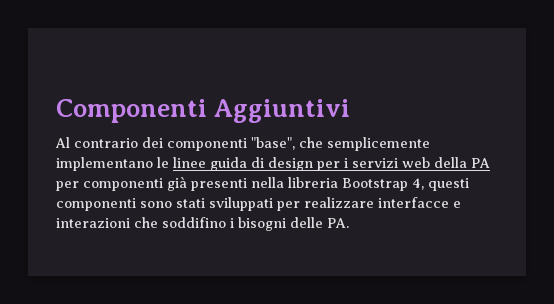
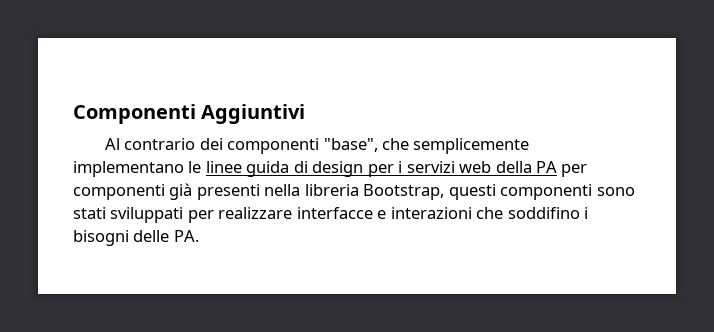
[342,178,424,191] Bootstrap 4, -> [363,184,445,200] Bootstrap,

